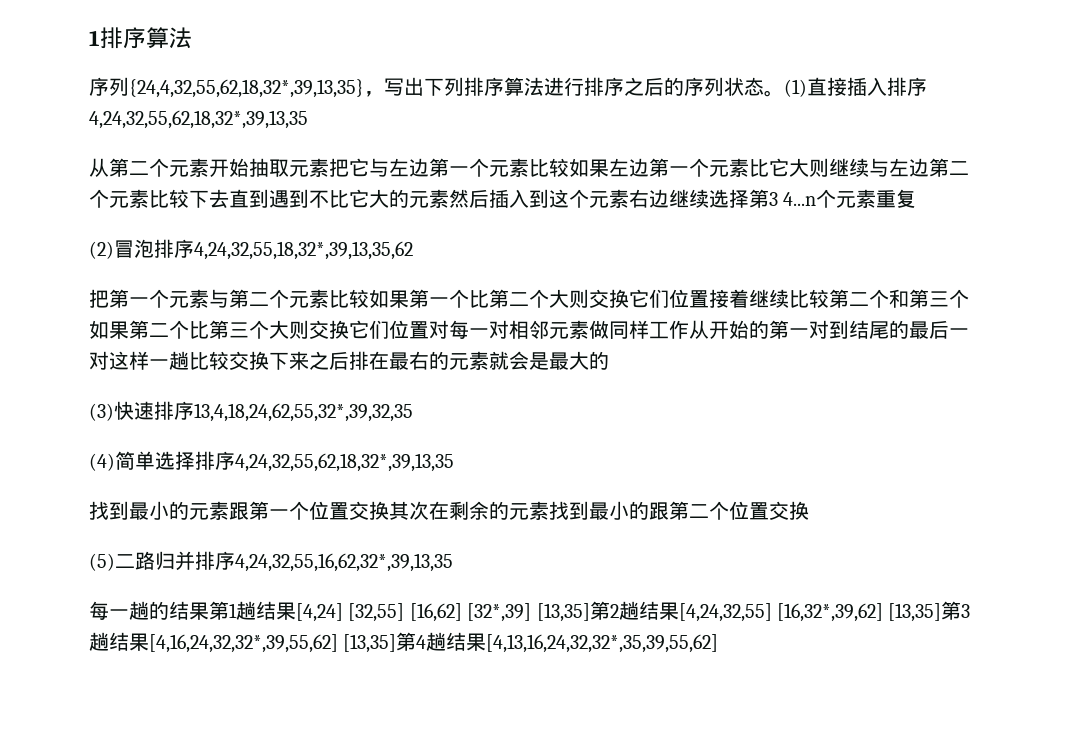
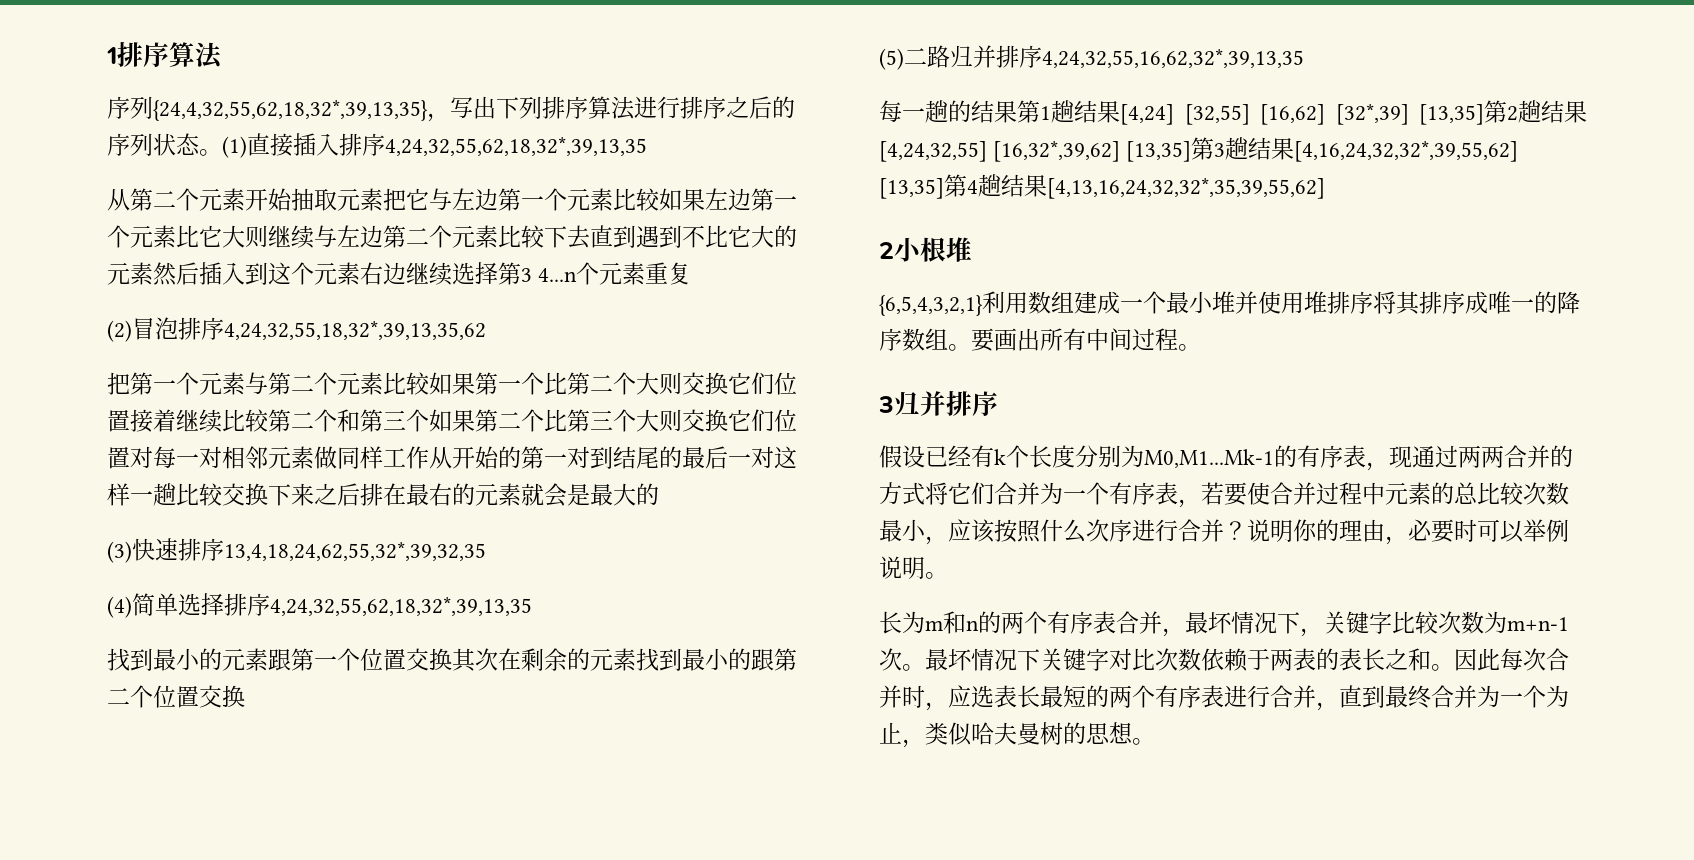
(719, 643) none -> [879,237,972,262] [879,291,1580,316] [879,328,1201,352] [878,391,998,416] [879,445,1573,471] [879,482,1569,508] [879,519,1569,545] [879,556,948,579] [879,611,1569,637] [879,648,1569,672] [879,685,1569,711] [879,722,1155,748] // 2小根堆 // {6,5,4,3,2,1}利用数组建成一个最小堆并使用堆排序将其排序成唯一的降序数组。要画出所有中间过程。 // 3归并排序 // 假设已经有k个长度分别为M0,M1...Mk-1的有序表，现通过两两合并的方式将它们合并为一个有序表，若要使合并过程中元素的总比较次数最小，应该按照什么次序进行合并？说明你的理由，必要时可以举例说明。 // 长为m和n的两个有序表合并，最坏情况下，关键字比较次数为m+n-1次。最坏情况下关键字对比次数依赖于两表的表长之和。因此每次合并时，应选表长最短的两个有序表进行合并，直到最终合并为一个为止，类似哈夫曼树的思想。

